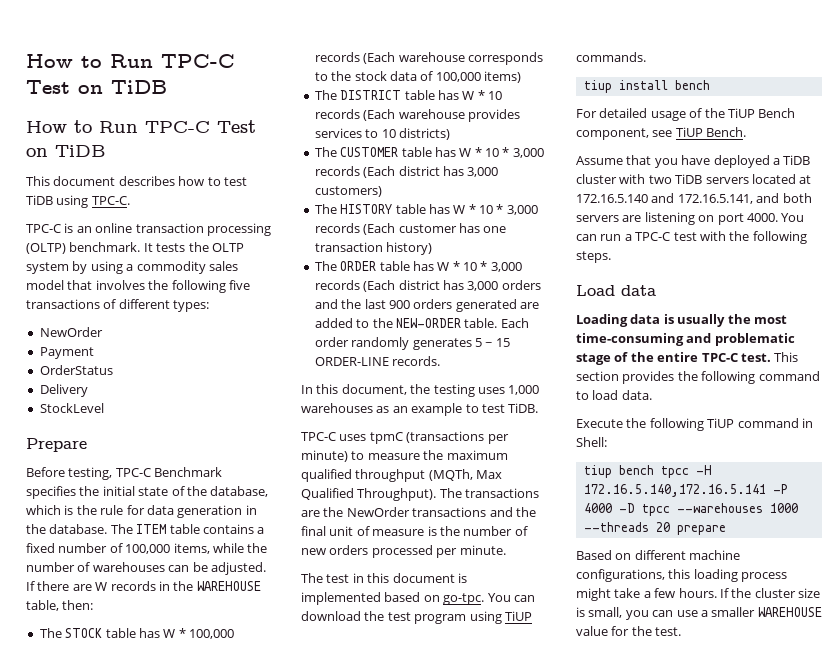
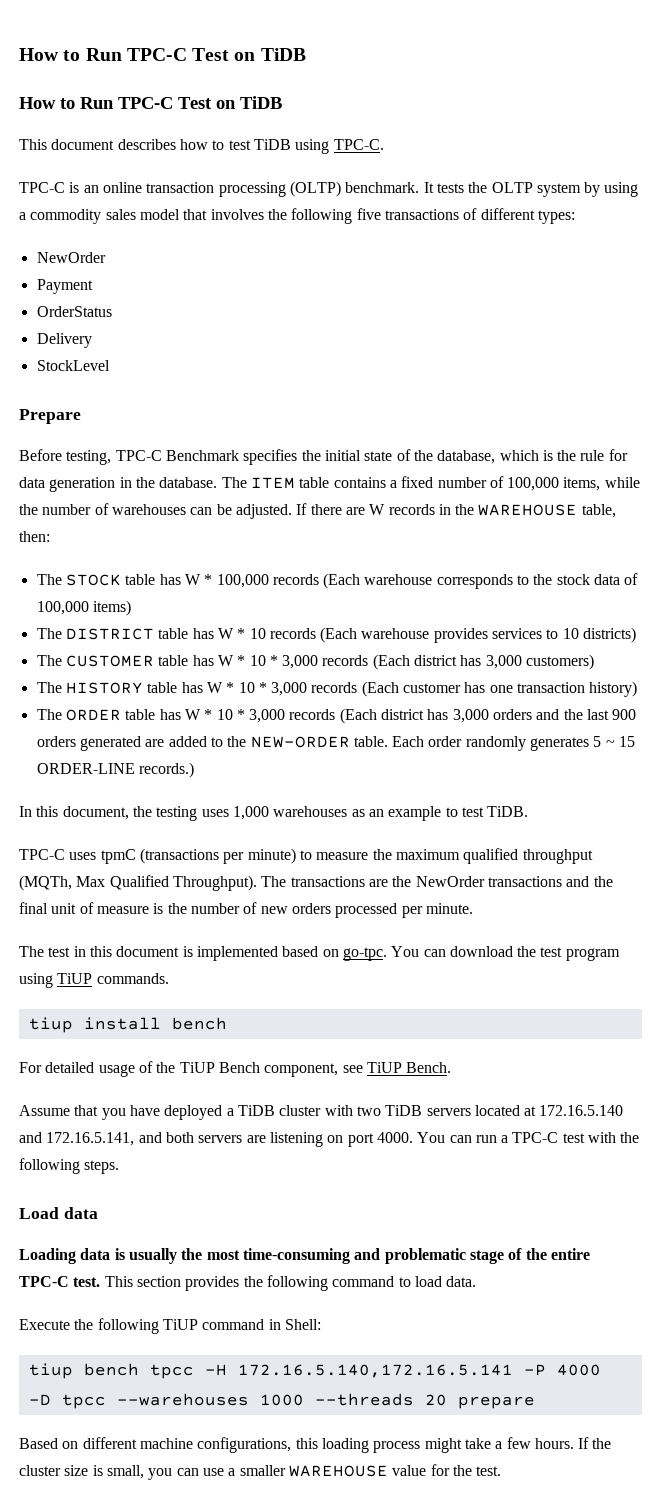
[392,356,441,366] records. -> [138,762,194,778] records.)

